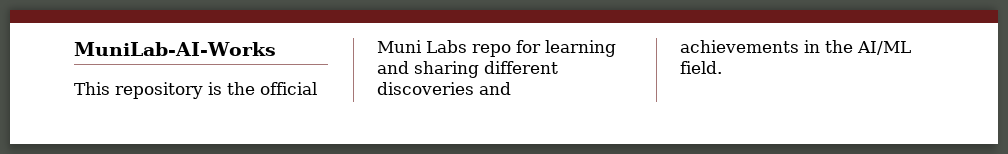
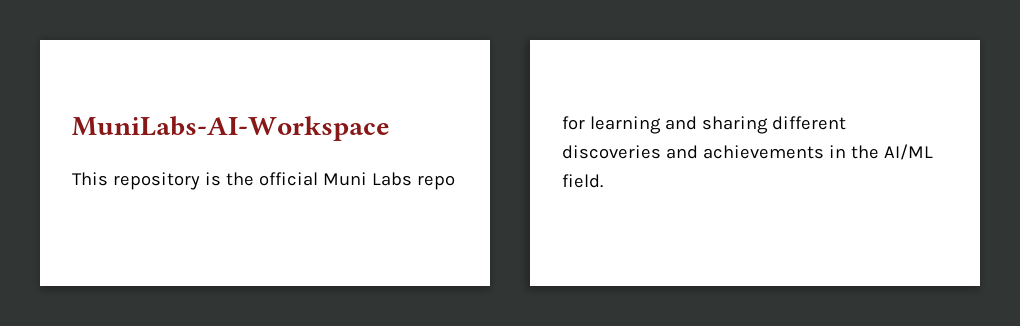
[74,42,276,56] MuniLab-AI-Works -> [72,116,390,141] MuniLabs-AI-Workspace

